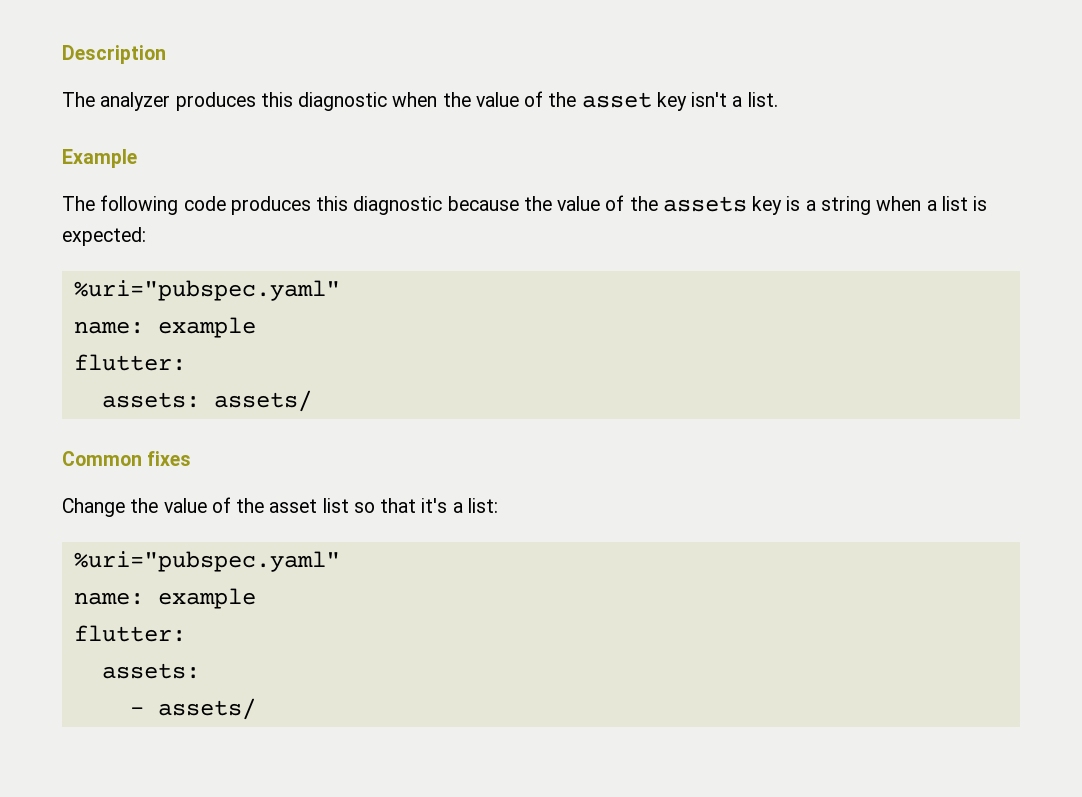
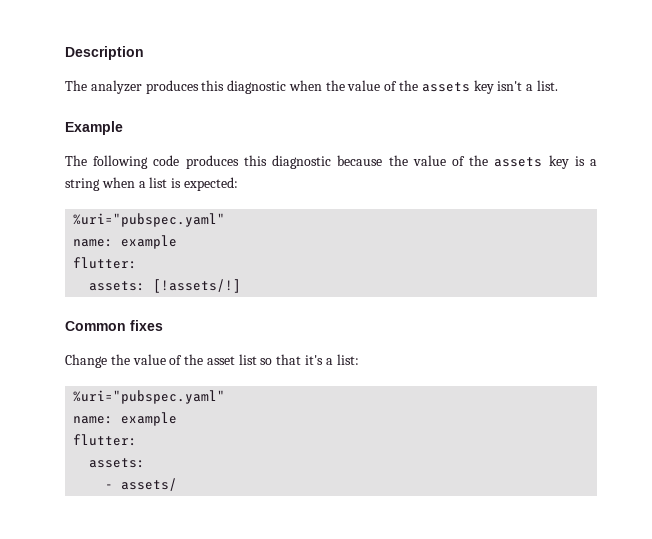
[581,92,652,108] asset -> [421,82,470,92] assets
[213,390,312,412] assets/ -> [153,279,242,293] [!assets/!]

